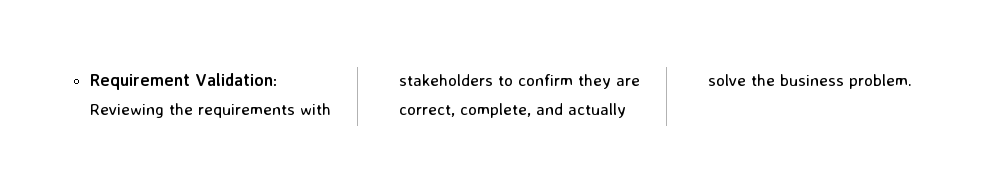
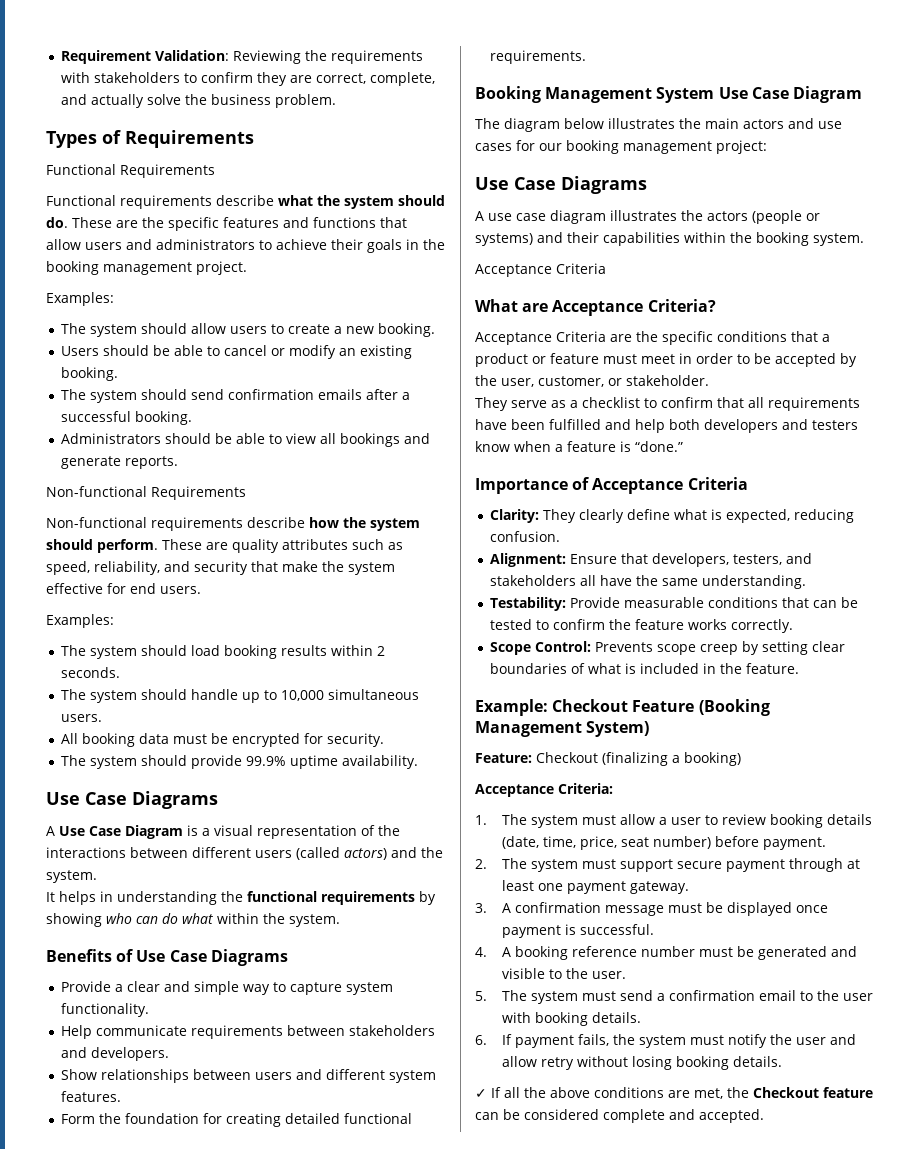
(912, 81) none -> [46,130,254,148] [46,164,215,178] [46,195,445,209] [46,217,407,231] [46,239,445,253] [46,261,247,275] [46,292,114,306] [61,323,436,337] [61,345,413,359] [61,367,119,381] [61,389,411,403] [61,411,193,425] [61,433,431,447] [61,456,179,469] [46,486,246,500] [46,517,420,531] [46,539,403,553] [46,561,395,575] [46,583,201,594] [46,614,114,628] [61,645,386,659] [61,667,121,678] [61,689,420,703] [61,714,103,722] [61,733,385,747] [61,755,419,769] [46,791,218,809] [46,825,400,839] [46,847,443,860] [46,870,97,883] [46,891,436,905] [46,913,340,927] [46,949,288,966] [61,981,394,995] [61,1003,150,1017] [61,1025,436,1039] [61,1047,170,1061] [61,1069,437,1083] [61,1091,122,1102] [61,1113,413,1127] [490,50,587,64] [475,86,862,103] [475,118,842,132] [475,140,767,154] [475,176,647,194] [475,210,820,224] [475,232,864,246] [475,263,606,277] [475,299,716,316] [475,331,830,345] [475,353,857,367] [475,375,709,387] [475,397,860,411] [475,419,858,433] [475,441,683,452] [475,477,748,494] [490,509,855,523] [490,531,561,542] [490,553,813,567] [490,575,807,589] [490,597,859,611] [490,619,794,633] [490,641,846,655] [490,663,800,674] [475,699,770,716] [475,721,650,737] [475,752,741,766] [475,783,613,797] [475,814,872,828] [501,836,826,850] [475,858,860,872] [501,880,689,894] [475,902,828,916] [501,924,654,938] [475,946,857,960] [501,968,626,979] [475,990,873,1004] [501,1012,641,1026] [475,1034,856,1048] [501,1056,782,1070] [475,1087,873,1099] [475,1109,764,1123] // Types of Requirements // Functional Requirements // Functional requirements describe what the system should do. These are the specific features and functions that allow users and administrators to achieve their goals in the booking management project. // Examples: // The system should allow users to create a new booking. // Users should be able to cancel or modify an existing booking. // The system should send confirmation emails after a successful booking. // Administrators should be able to view all bookings and generate reports. // Non-functional Requirements // Non-functional requirements describe how the system should perform. These are quality attributes such as speed, reliability, and security that make the system effective for end users. // Examples: // The system should load booking results within 2 seconds. // The system should handle up to 10,000 simultaneous users. // All booking data must be encrypted for security. // The system should provide 99.9% uptime availability. // Use Case Diagrams // A Use Case Diagram is a visual representation of the interactions between different users (called actors) and the system. // It helps in understanding the functional requirements by showing who can do what within the system. // Benefits of Use Case Diagrams // Provide a clear and simple way to capture system functionality. // Help communicate requirements between stakeholders and developers. // Show relationships between users and different system features. // Form the foundation for creating detailed functional requirements. // Booking Management System Use Case Diagram // The diagram below illustrates the main actors and use cases for our booking management project: // Use Case Diagrams // A use case diagram illustrates the actors (people or systems) and their capabilities within the booking system. // Acceptance Criteria // What are Acceptance Criteria? // Acceptance Criteria are the specific conditions that a product or feature must meet in order to be accepted by the user, customer, or stakeholder. // They serve as a checklist to confirm that all requirements have been fulfilled and help both developers and testers know when a feature is “done.” // Importance of Acceptance Criteria // Clarity: They clearly define what is expected, reducing confusion. // Alignment: Ensure that developers, testers, and stakeholders all have the same understanding. // Testability: Provide measurable conditions that can be tested to confirm the feature works correctly. // Scope Control: Prevents scope creep by setting clear boundaries of what is included in the feature. // Example: Checkout Feature (Booking Management System) // Feature: Checkout (finalizing a booking) // Acceptance Criteria: // 1. The system must allow a user to review booking details (date, time, price, seat number) before payment. // 2. The system must support secure payment through at least one payment gateway. // 3. A confirmation message must be displayed once payment is successful. // 4. A booking reference number must be generated and visible to the user. // 5. The system must send a confirmation email to the user with booking details. // 6. If payment fails, the system must notify the user and allow retry without losing booking details. // ✓ If all the above conditions are met, the Checkout feature can be considered complete and accepted.

